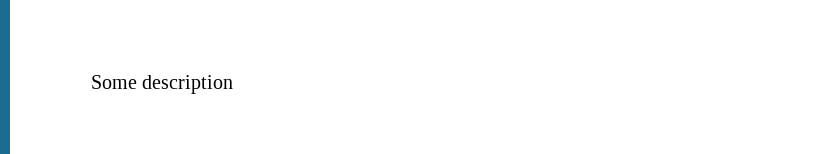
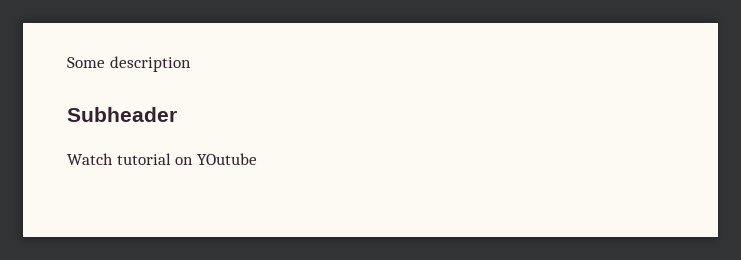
(234, 84) none -> [67,107,177,122] [67,153,257,165] // Subheader // Watch tutorial on YOutube

